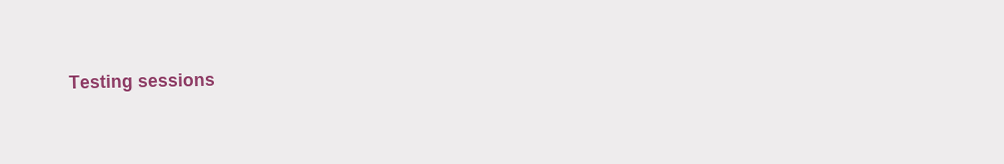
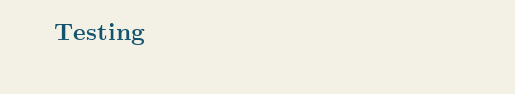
[137,72,216,88] sessions -> (145, 34) none

